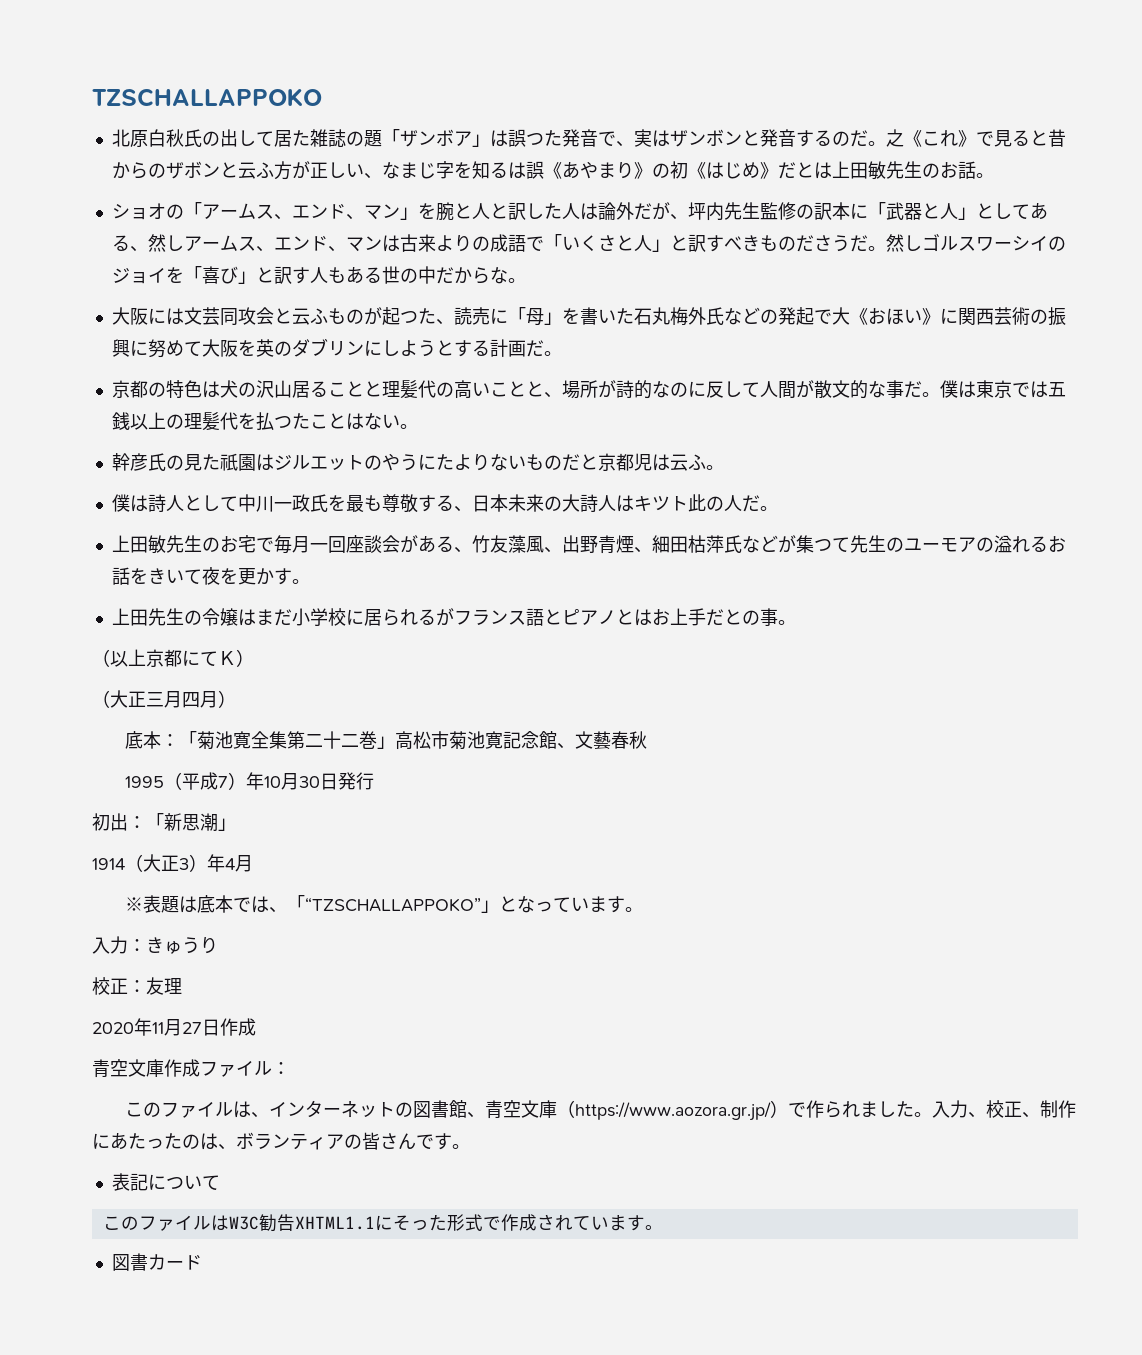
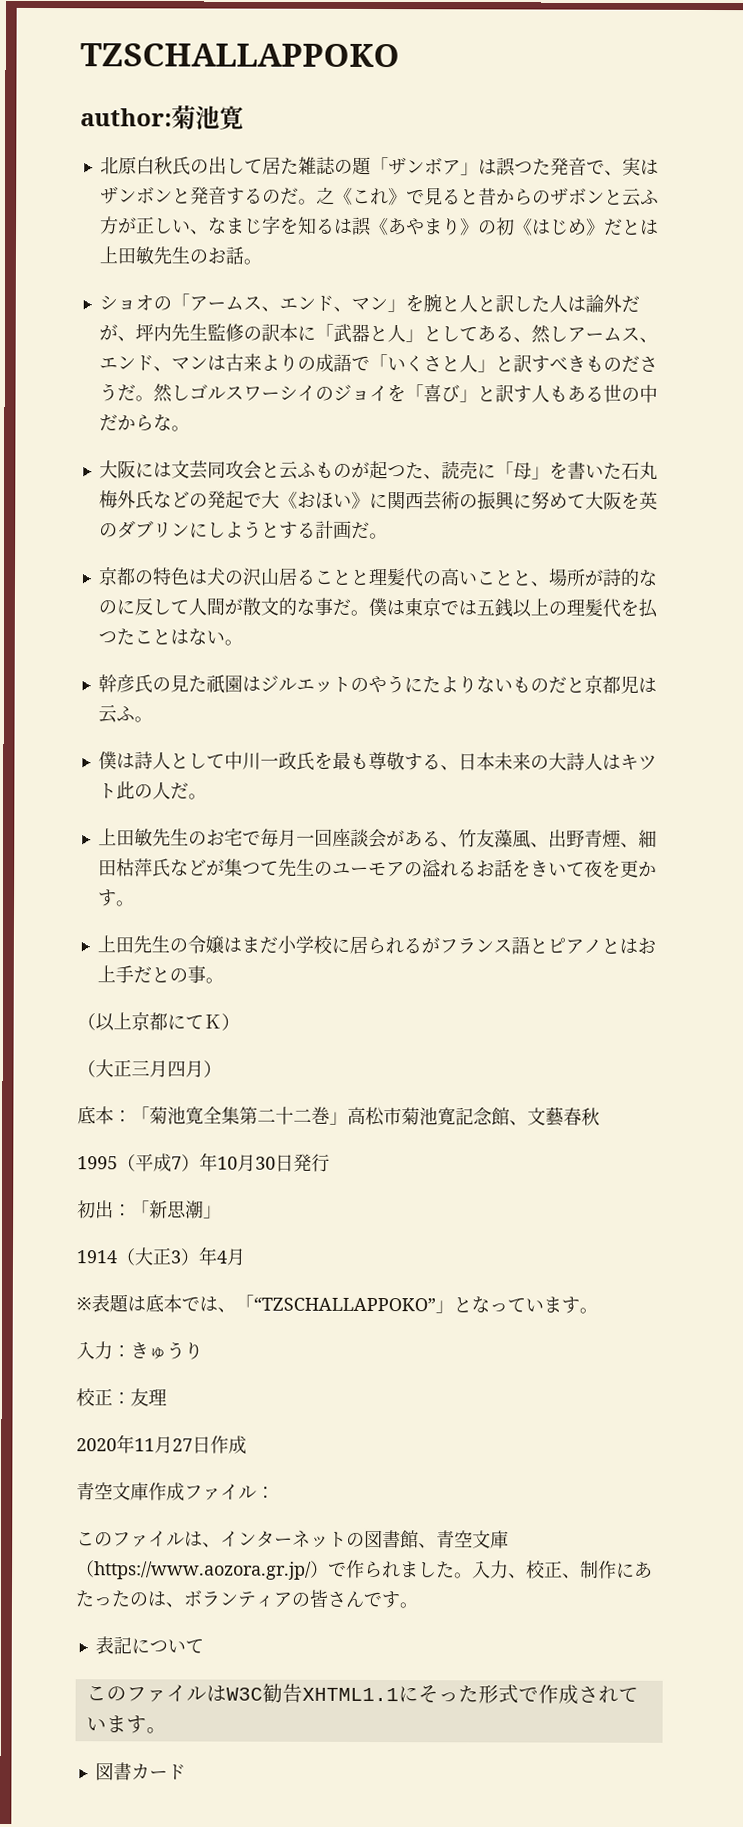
(322, 97) none -> [80,105,244,130] // author:菊池寛

